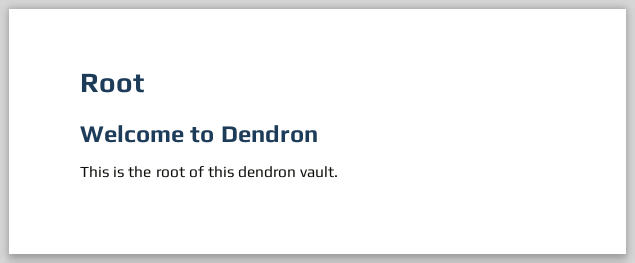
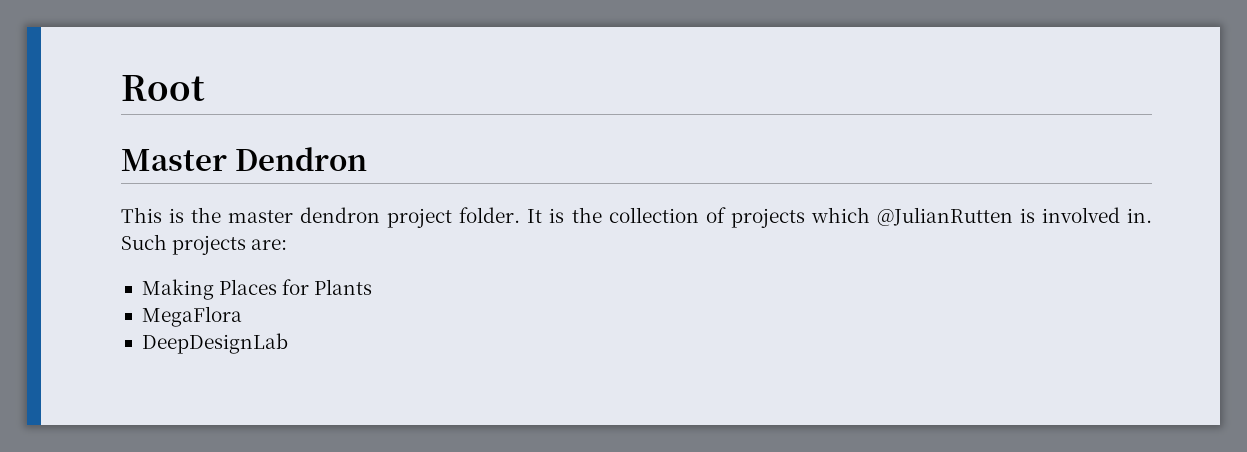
[80,125,215,143] Welcome to -> [121,149,227,171] Master
[155,166,339,178] root of this dendron vault. -> [228,207,1152,228] [121,234,288,255] [141,279,373,300] [141,306,242,327] [141,333,288,354] master dendron project folder. It is the collection of projects which @JulianRutten is involved in. Such projects are: // Making Places for Plants // MegaFlora // DeepDesignLab

